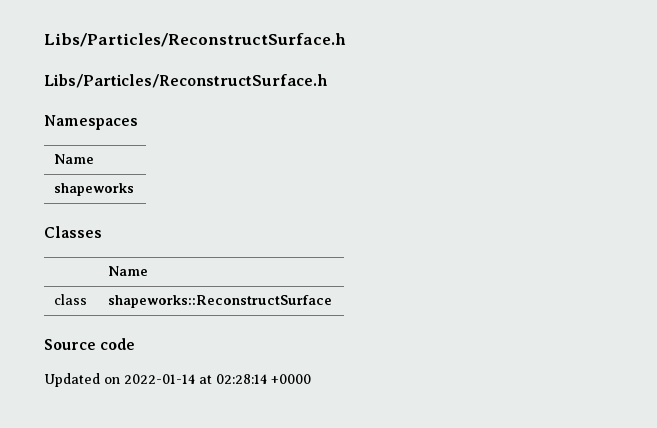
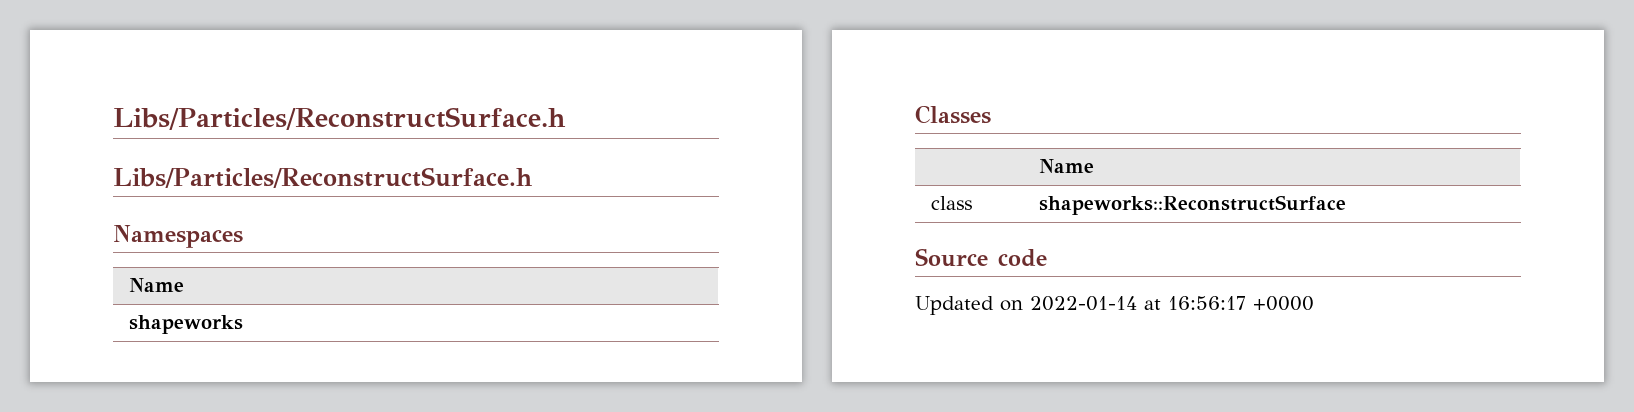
[216,374,267,384] 02:28:14 -> [1168,296,1246,310] 16:56:17

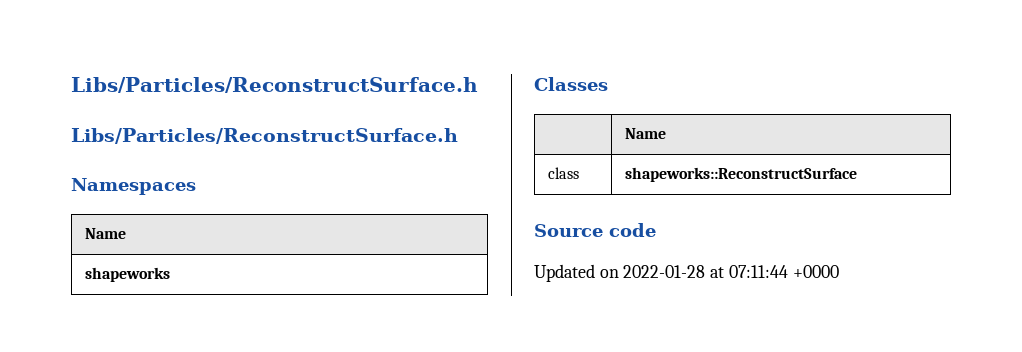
[1030,296,1246,311] 2022-01-14 at 16:56:17 -> [623,265,788,278] 2022-01-28 at 07:11:44

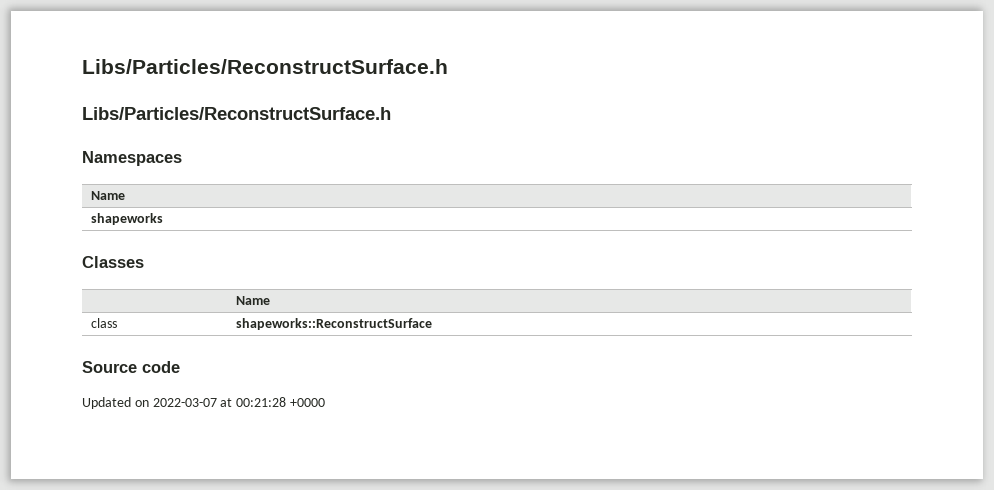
[623,265,788,278] 2022-01-28 at 07:11:44 -> [152,397,287,407] 2022-03-07 at 00:21:28

